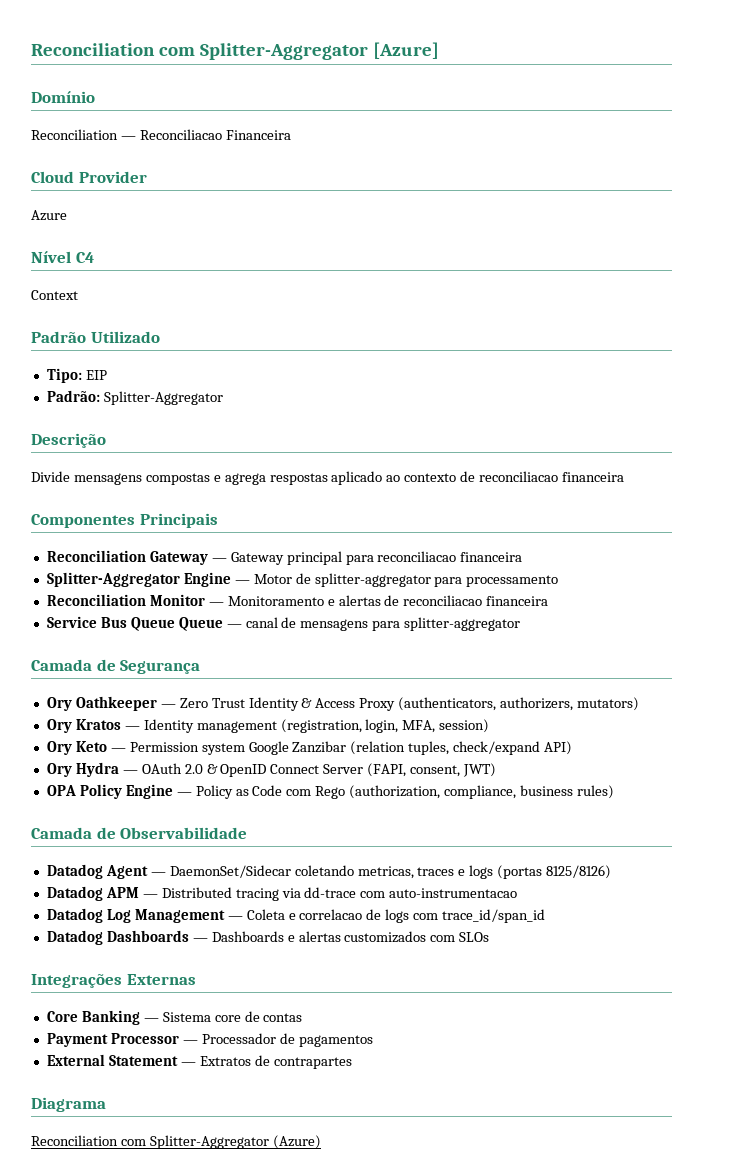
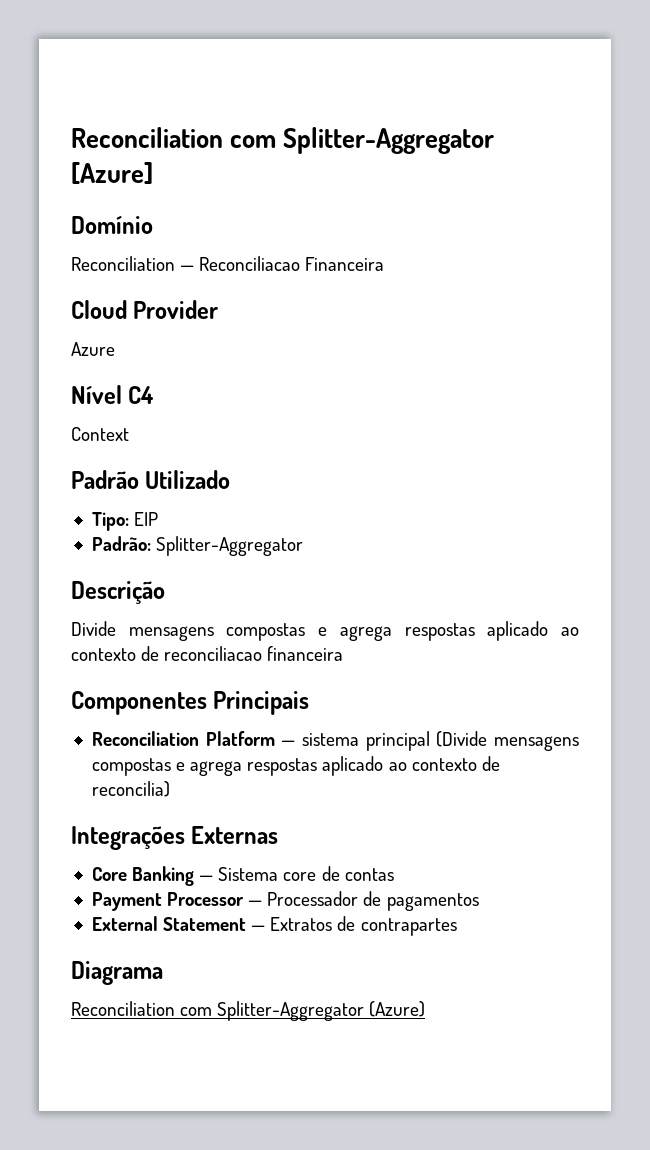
[149,551,523,565] [46,572,559,587] [46,594,549,606] [46,616,521,631] [31,659,201,674] [46,696,640,711] [46,719,490,733] [46,741,573,755] [46,762,497,777] [46,784,614,799] [31,827,248,839] [46,864,612,879] [46,886,518,901] [46,908,546,923] [46,930,490,945] Gateway — Gateway principal para reconciliacao financeira // Splitter-Aggregator Engine — Motor de splitter-aggregator para processamento // Reconciliation Monitor — Monitoramento e alertas de reconciliacao financeira // Service Bus Queue Queue — canal de mensagens para splitter-aggregator // Camada de Segurança // Ory Oathkeeper — Zero Trust Identity & Access Proxy (authenticators, authorizers, mutators) // Ory Kratos — Identity management (registration, login, MFA, session) // Ory Keto — Permission system Google Zanzibar (relation tuples, check/expand API) // Ory Hydra — OAuth 2.0 & OpenID Connect Server (FAPI, consent, JWT) // OPA Policy Engine — Policy as Code com Rego (authorization, compliance, business rules) // Camada de Observabilidade // Datadog Agent — DaemonSet/Sidecar coletando metricas, traces e logs (portas 8125/8126) // Datadog APM — Distributed tracing via dd-trace com auto-instrumentacao // Datadog Log Management — Coleta e correlacao de logs com trace_id/span_id // Datadog Dashboards — Dashboards e alertas customizados com SLOs -> [205,731,579,751] [91,756,500,776] [91,781,170,797] Platform — sistema principal (Divide mensagens compostas e agrega respostas aplicado ao contexto de reconcilia)

